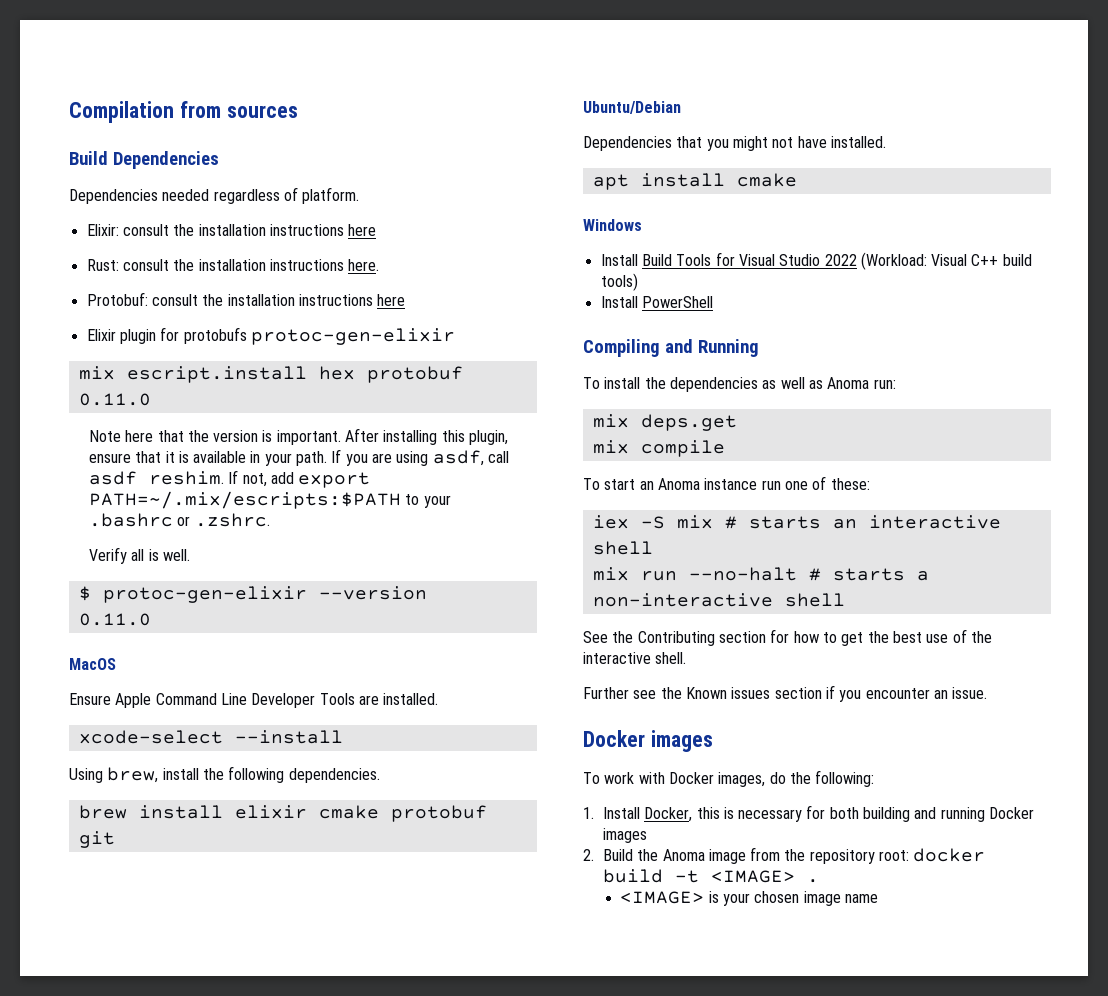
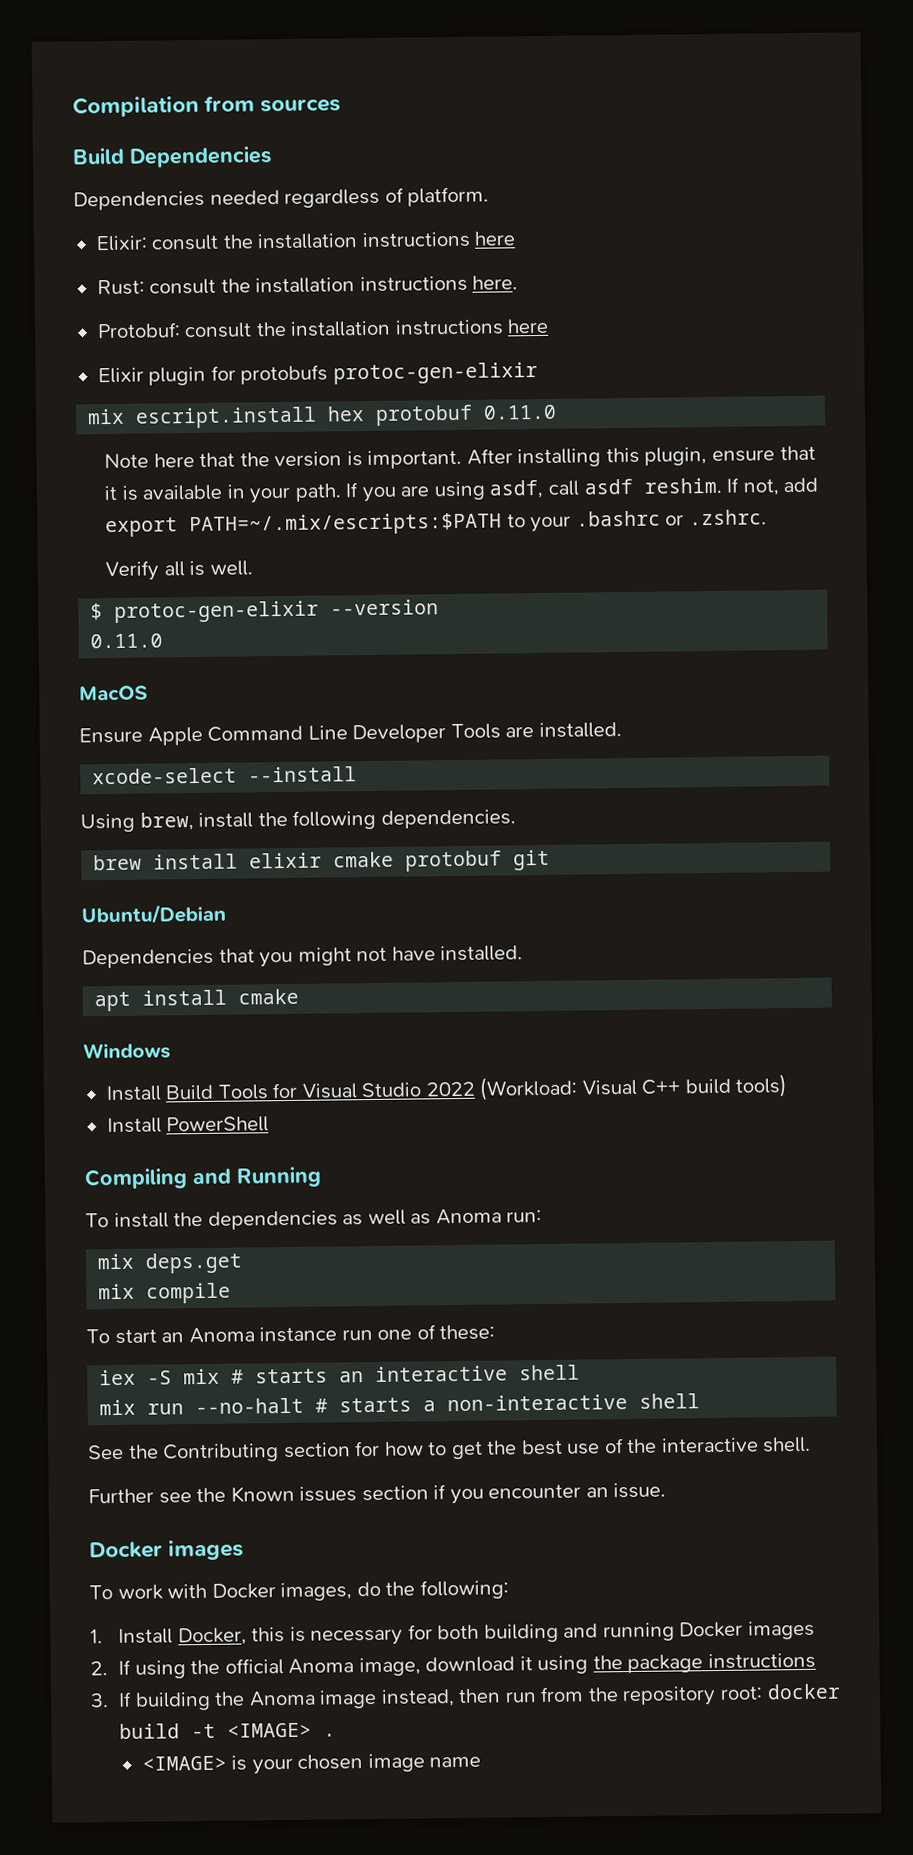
[602,849,746,864] Build the Anoma image -> [118,1652,817,1679] [90,1688,537,1711] If using the official Anoma image, download it using the package instructions // 3. If building the Anoma image instead, then run

